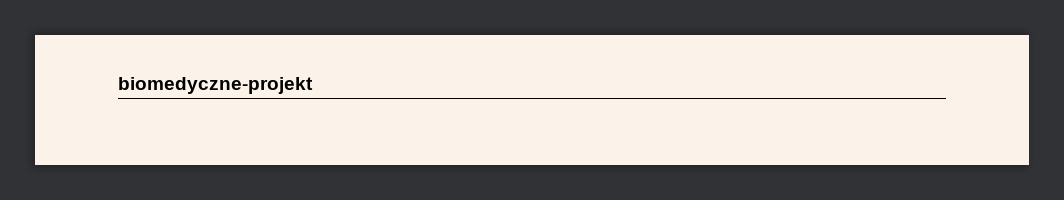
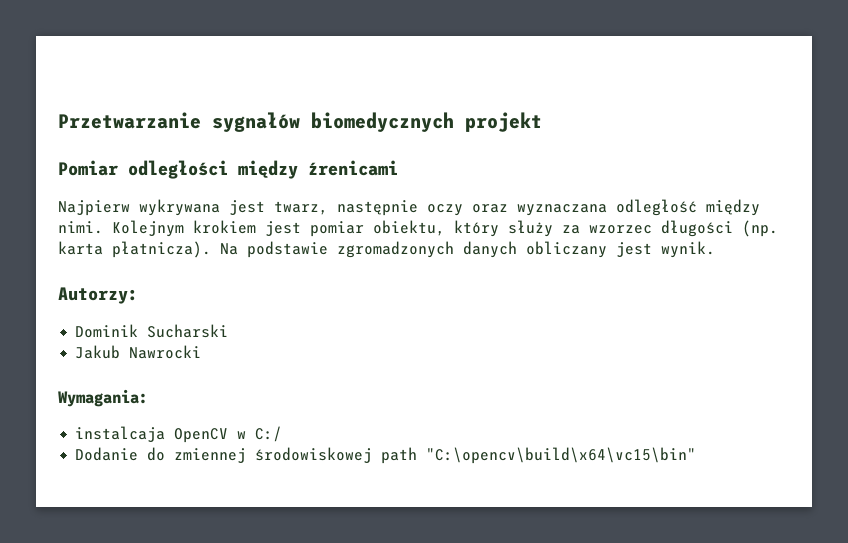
[118,77,313,94] biomedyczne-projekt -> [58,112,542,132] [58,160,398,179] [58,199,760,216] [58,220,778,237] [58,241,715,258] [58,287,138,304] [75,324,229,338] [75,345,202,359] [58,389,148,407] [75,426,283,443] [75,447,697,464] Przetwarzanie sygnałów biomedycznych projekt // Pomiar odległości między źrenicami // Najpierw wykrywana jest twarz, następnie oczy oraz wyznaczana odległość między nimi. Kolejnym krokiem jest pomiar obiektu, który służy za wzorzec długości (np. karta płatnicza). Na podstawie zgromadzonych danych obliczany jest wynik. // Autorzy: // Dominik Sucharski // Jakub Nawrocki // Wymagania: // instalcaja OpenCV w C:/ // Dodanie do zmiennej środowiskowej path "C:\opencv\build\x64\vc15\bin"

